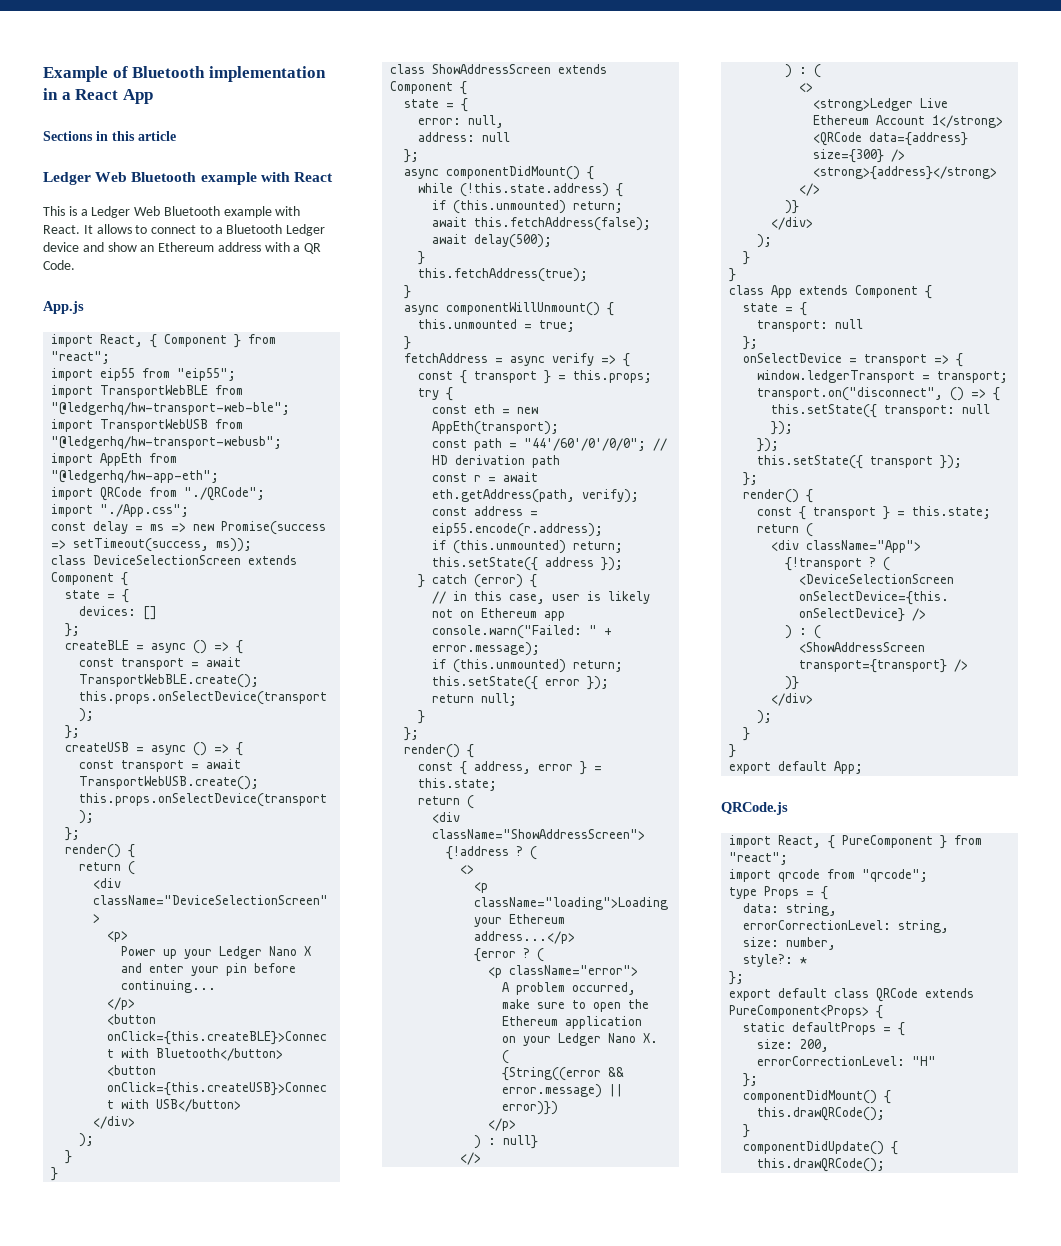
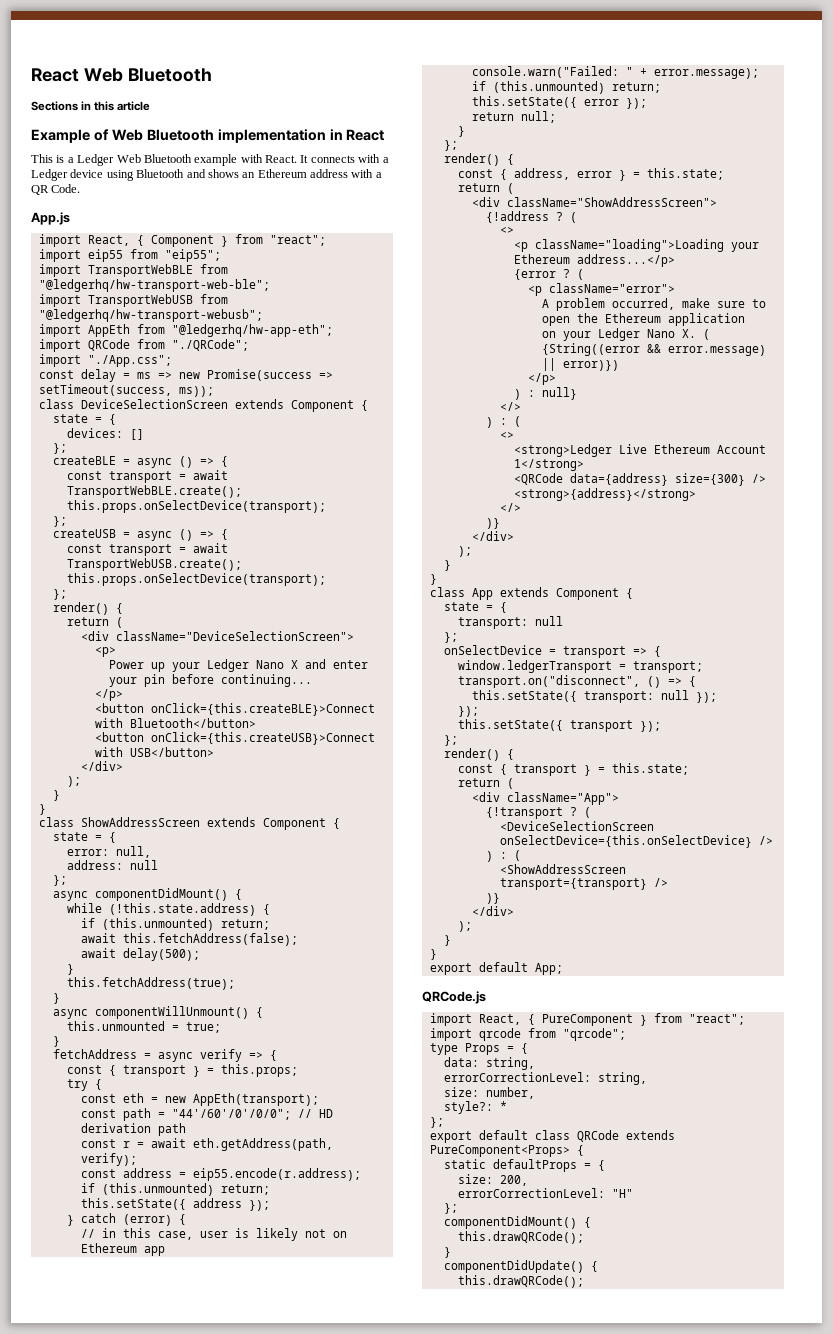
[43,66,326,82] [43,88,153,104] Example of Bluetooth implementation in a React App -> [31,68,212,82] React Web Bluetooth
[43,172,290,185] Ledger Web Bluetooth example with -> [31,129,343,143] Example of Web Bluetooth implementation in
[96,224,326,236] [43,242,137,252] allows to connect to a Bluetooth Ledger device and show -> [310,154,389,163] [31,169,239,181] connects with a Ledger device using Bluetooth and shows

